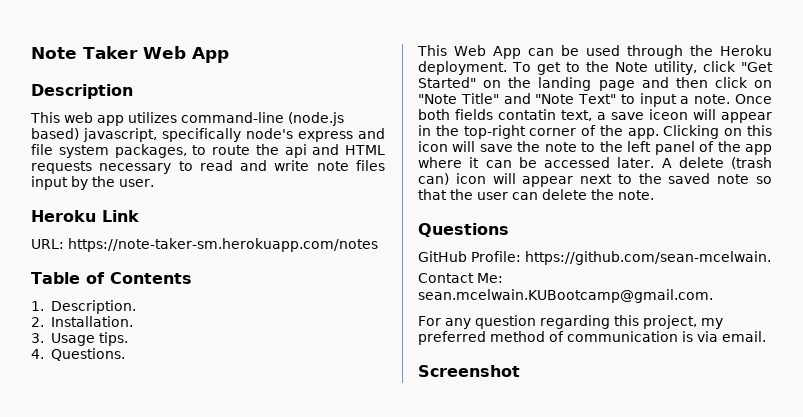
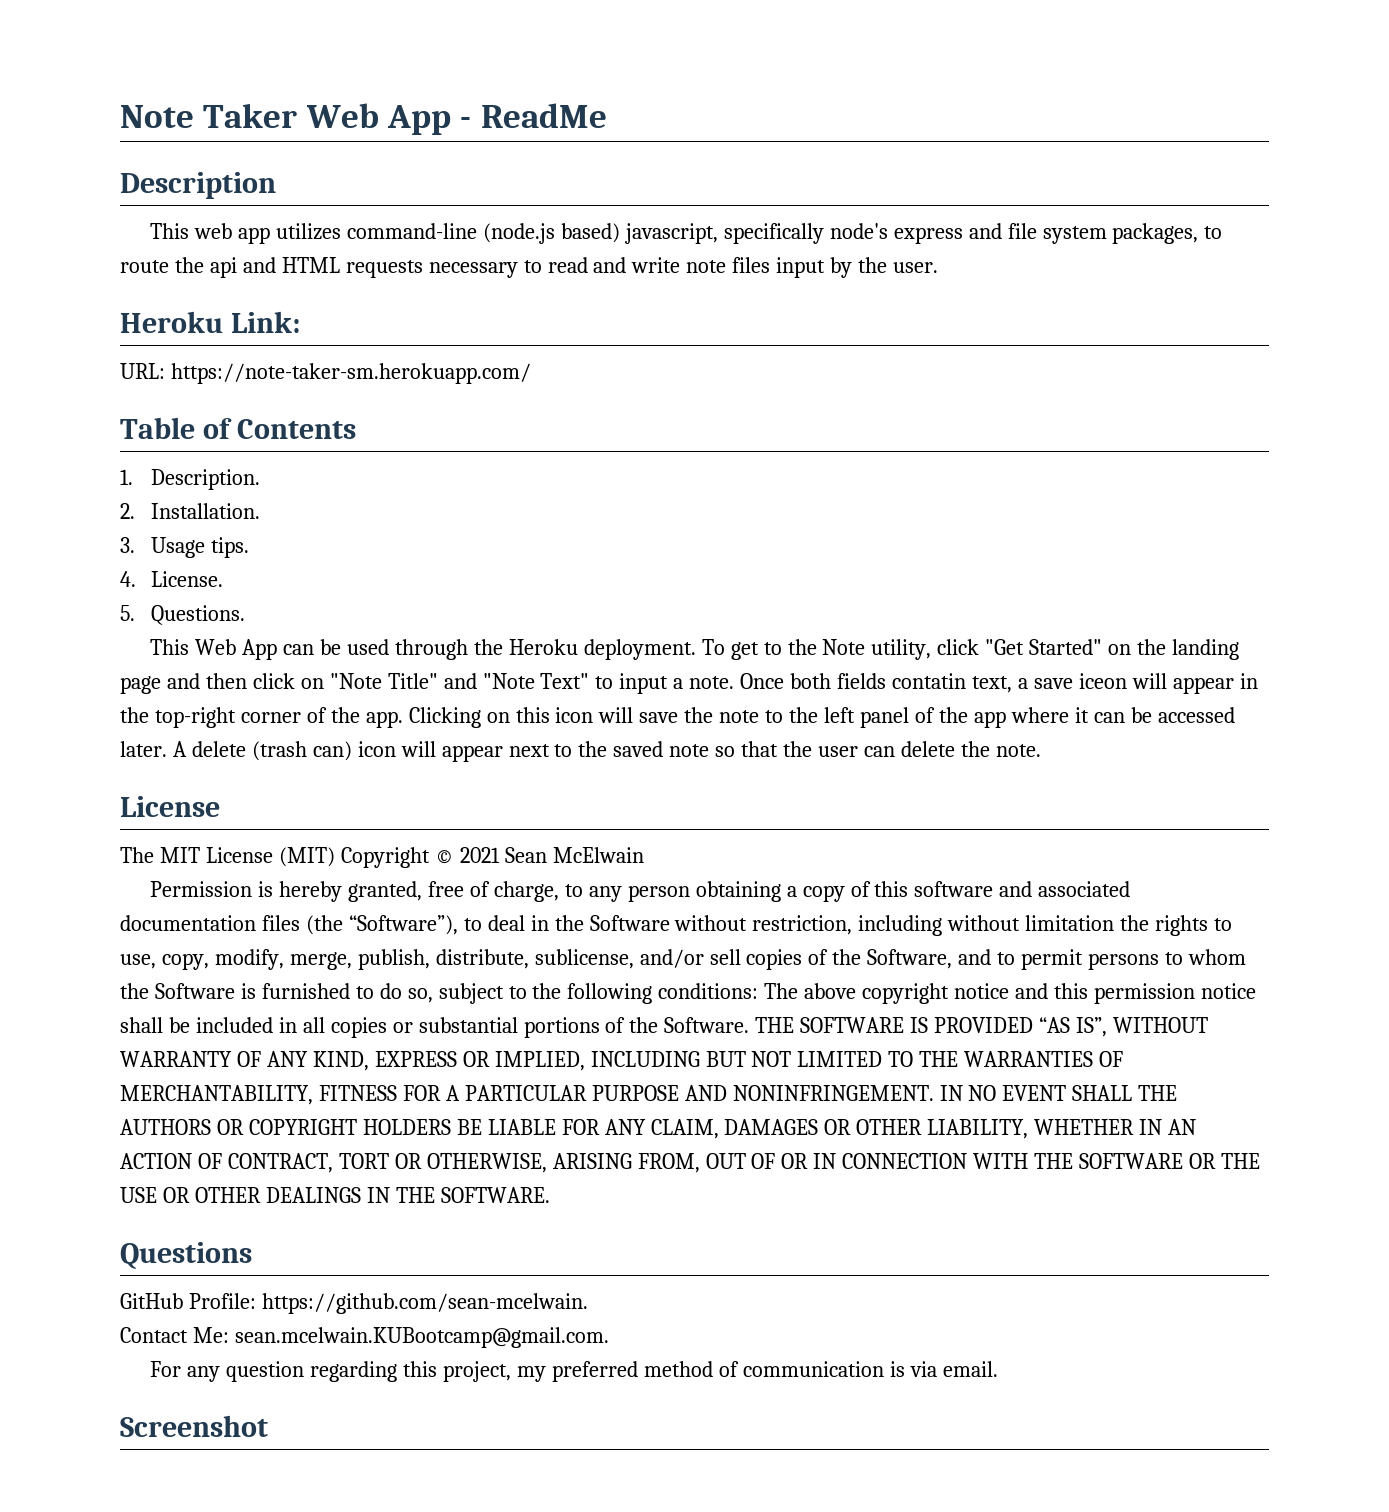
(229, 55) none -> [460,103,607,128] - ReadMe
[102,210,139,222] Link -> [230,311,300,333] Link:
[68,238,378,252] https://note-taker-sm.herokuapp.com/notes -> [170,363,531,384] https://note-taker-sm.herokuapp.com/
(44, 354) none -> [151,571,224,587] [120,605,135,621] License. // 5.
(654, 195) none -> [120,796,220,817] [120,847,644,868] [150,881,1131,902] [120,915,1233,936] [120,949,1246,970] [120,983,1256,1004] [120,1017,1208,1038] [120,1051,1124,1071] [120,1085,1178,1105] [120,1119,1197,1139] [120,1153,1260,1173] [120,1187,550,1203] // License // The MIT License (MIT) Copyright © 2021 Sean McElwain // Permission is hereby granted, free of charge, to any person obtaining a copy of this software and associated documentation files (the “Software”), to deal in the Software without restriction, including without limitation the rights to use, copy, modify, merge, publish, distribute, sublicense, and/or sell copies of the Software, and to permit persons to whom the Software is furnished to do so, subject to the following conditions: The above copyright notice and this permission notice shall be included in all copies or substantial portions of the Software. THE SOFTWARE IS PROVIDED “AS IS”, WITHOUT WARRANTY OF ANY KIND, EXPRESS OR IMPLIED, INCLUDING BUT NOT LIMITED TO THE WARRANTIES OF MERCHANTABILITY, FITNESS FOR A PARTICULAR PURPOSE AND NONINFRINGEMENT. IN NO EVENT SHALL THE AUTHORS OR COPYRIGHT HOLDERS BE LIABLE FOR ANY CLAIM, DAMAGES OR OTHER LIABILITY, WHETHER IN AN ACTION OF CONTRACT, TORT OR OTHERWISE, ARISING FROM, OUT OF OR IN CONNECTION WITH THE SOFTWARE OR THE USE OR OTHER DEALINGS IN THE SOFTWARE.

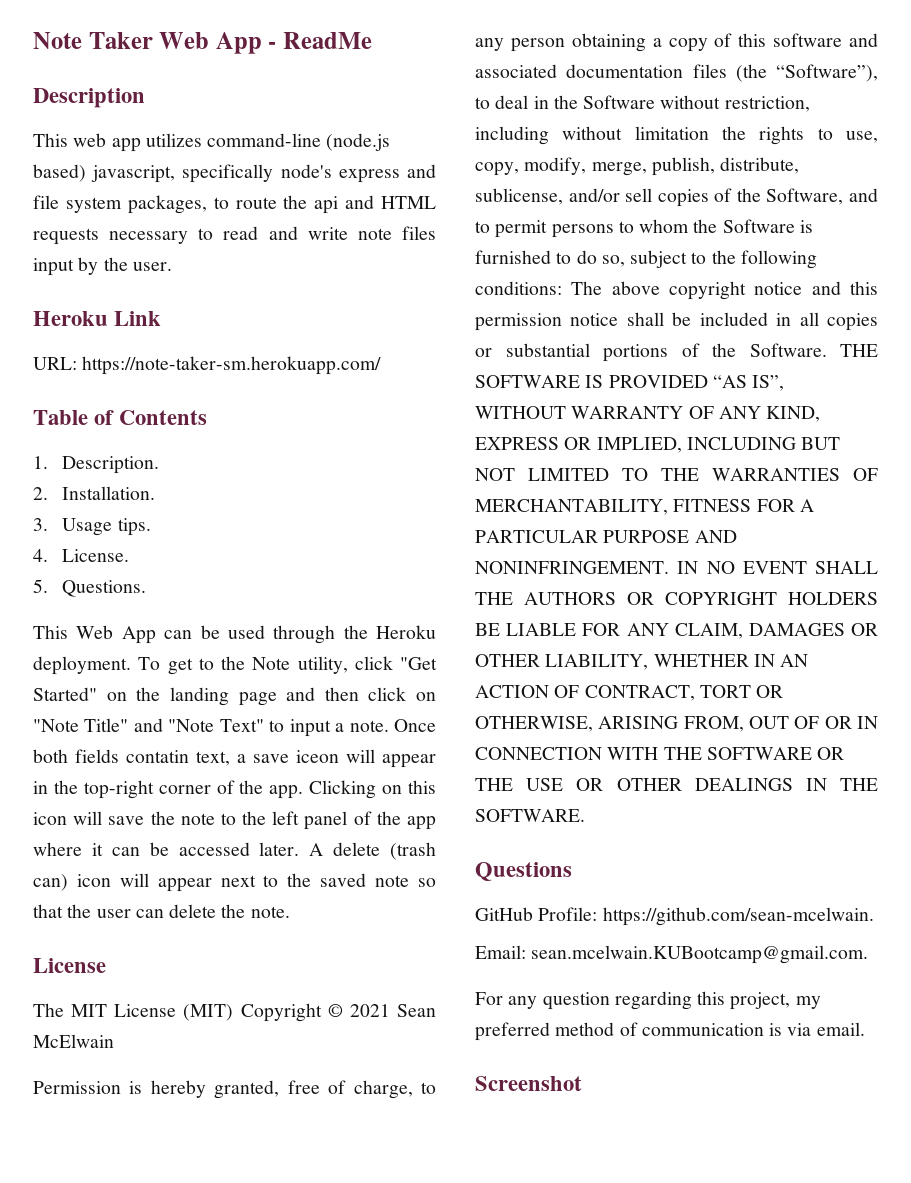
[230,311,300,333] Link: -> [114,311,162,326] Link
[120,1327,229,1343] Contact Me: -> [475,945,526,959] Email:

